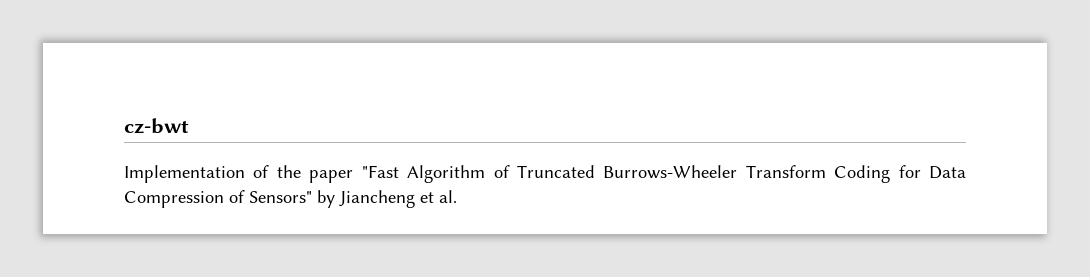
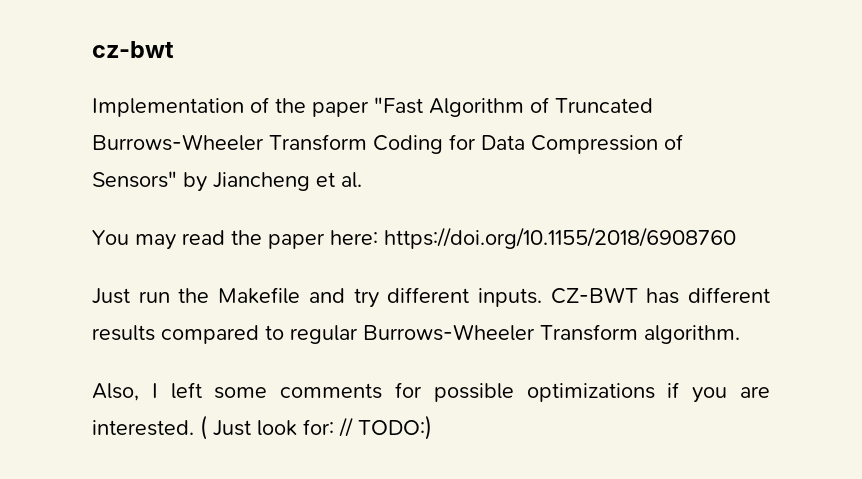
(457, 196) none -> [92,227,736,250] [92,287,770,308] [92,324,740,344] [92,382,770,403] [92,415,432,440] // You may read the paper here: https://doi.org/10.1155/2018/6908760 // Just run the Makefile and try different inputs. CZ-BWT has different results compared to regular Burrows-Wheeler Transform algorithm. // Also, I left some comments for possible optimizations if you are interested. ( Just look for: // TODO:)

